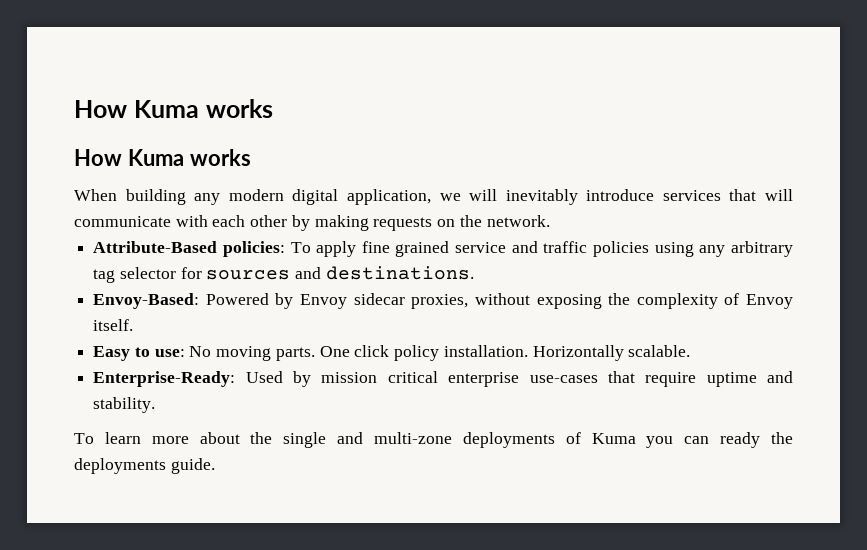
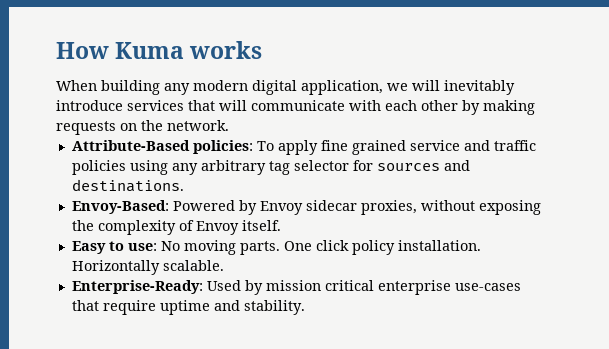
[74,99,273,118] [74,149,251,166] How Kuma works // How Kuma works -> [56,41,263,59] How Kuma works
[74,432,794,448] [74,458,215,474] // To learn more about the single and multi-zone deployments of Kuma you can ready the deployments guide. -> (305, 307) none

